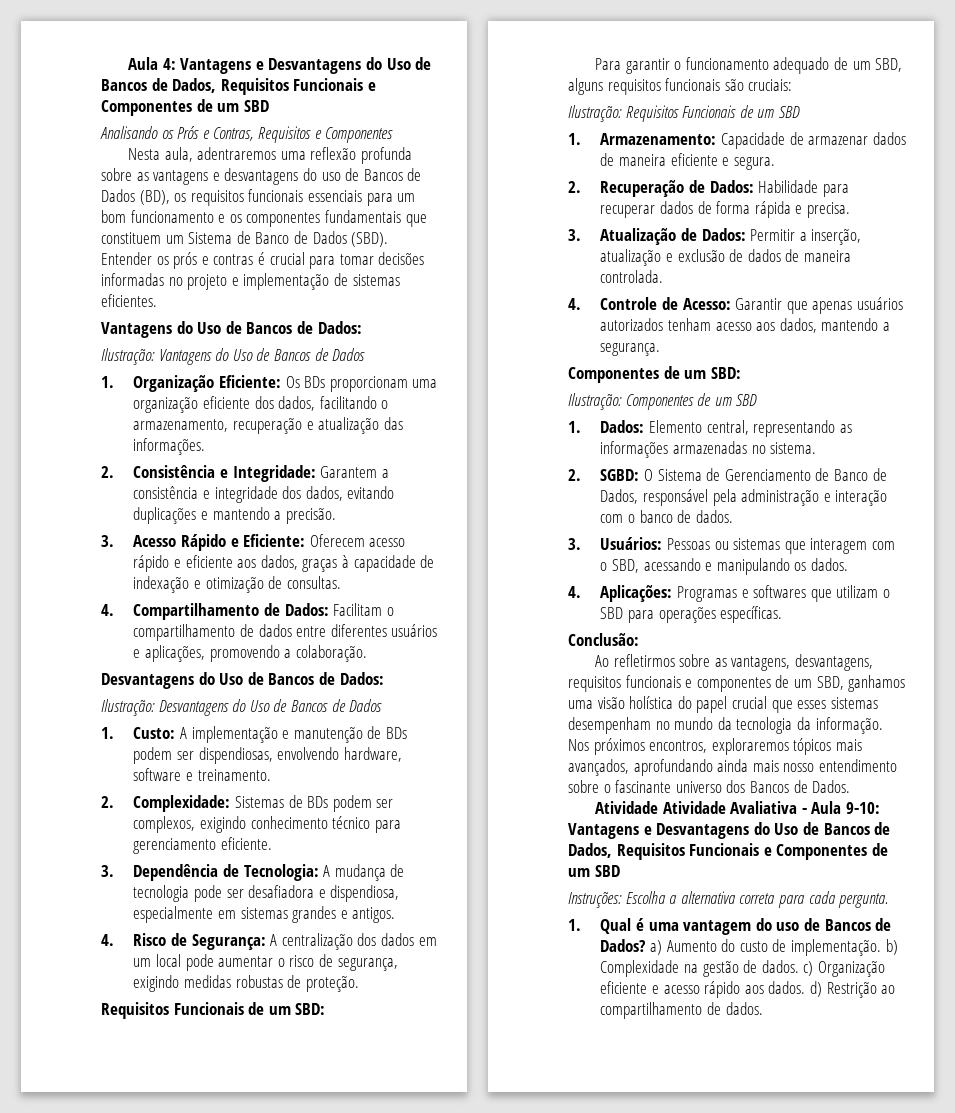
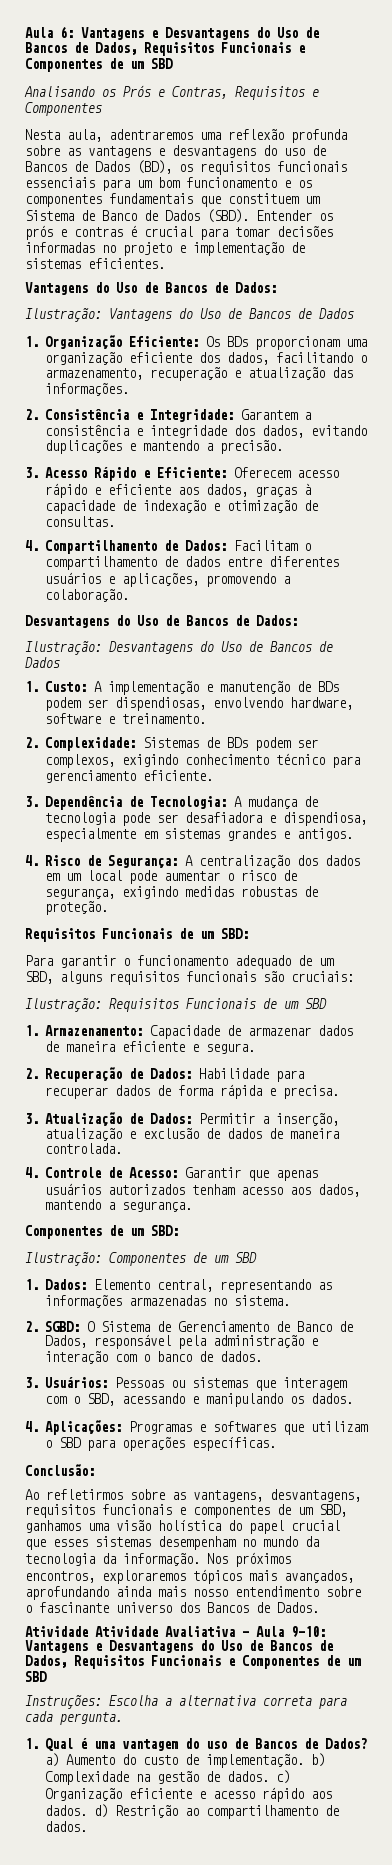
[128,57,176,70] Aula 4: -> [25,26,74,38] Aula 6:

